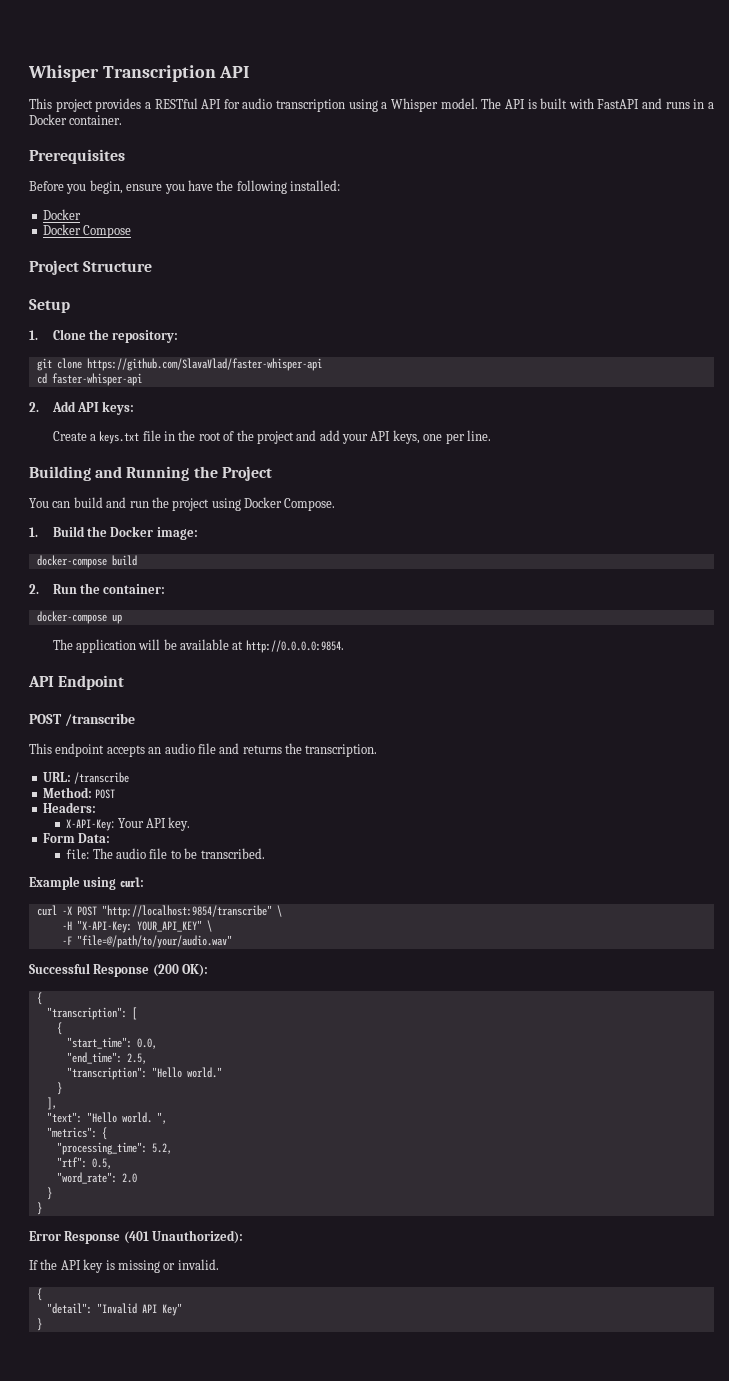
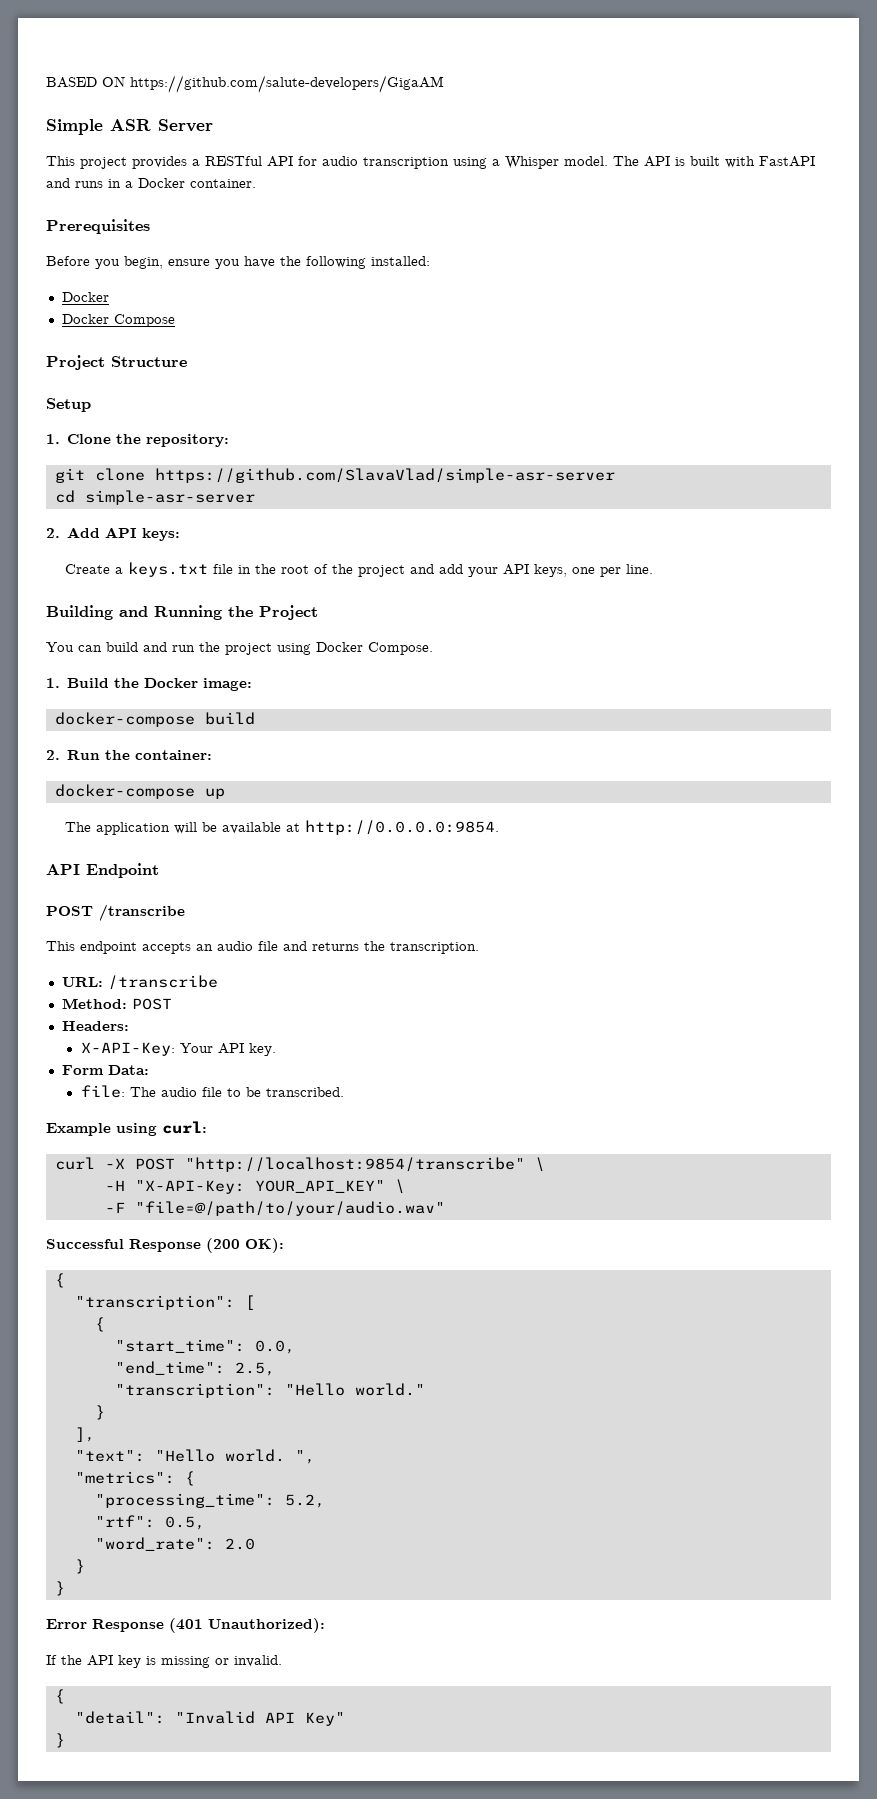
[28,65,250,82] Whisper Transcription API -> [46,75,444,93] [46,119,213,135] BASED ON https://github.com/salute-developers/GigaAM // Simple ASR Server
[86,358,322,371] https://github.com/SlavaVlad/faster-whisper-api -> [154,468,615,483] https://github.com/SlavaVlad/simple-asr-server
[51,373,142,386] faster-whisper-api -> [84,490,255,505] simple-asr-server

